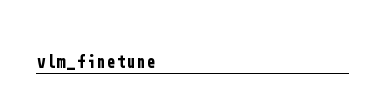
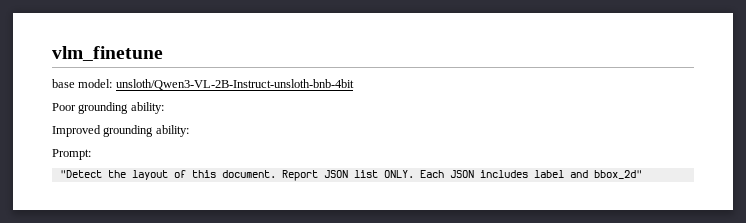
(156, 62) none -> [52,79,354,90] [52,102,164,114] [52,125,189,137] [52,149,91,160] [59,170,642,181] // base model: unsloth/Qwen3-VL-2B-Instruct-unsloth-bnb-4bit // Poor grounding ability: // Improved grounding ability: // Prompt: // "Detect the layout of this document. Report JSON list ONLY. Each JSON includes label and bbox_2d"

